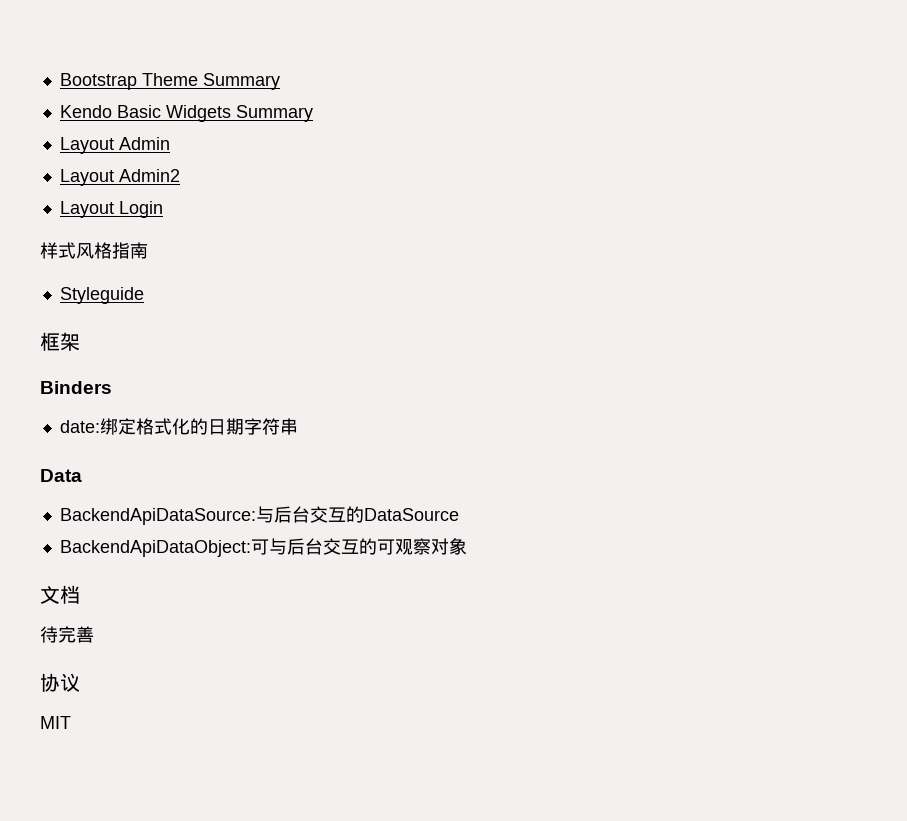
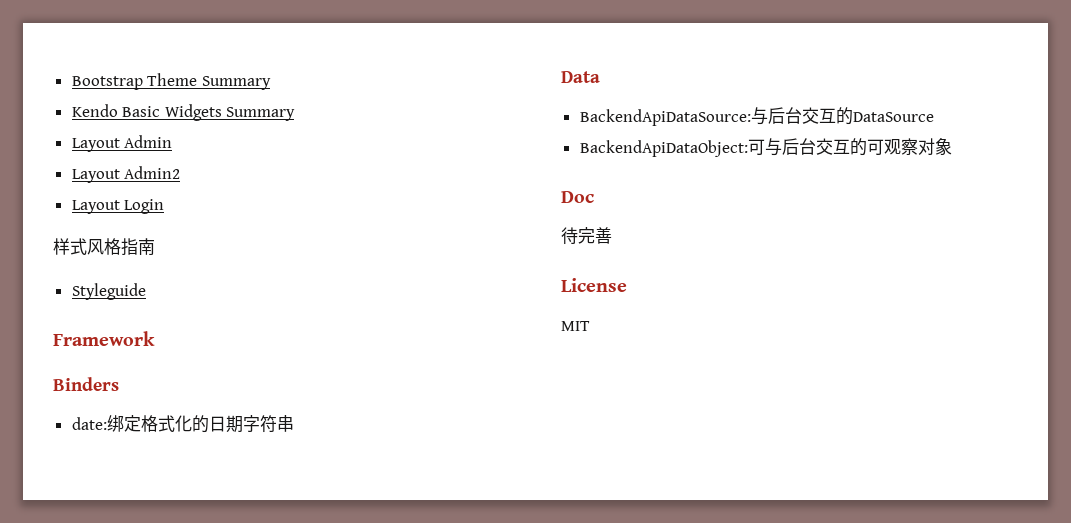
[40,332,80,351] 框架 -> [53,331,155,346] Framework
[40,585,80,604] 文档 -> [561,191,594,203] Doc
[40,673,80,692] 协议 -> [561,278,627,292] License

